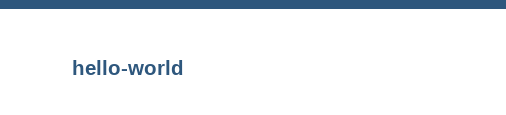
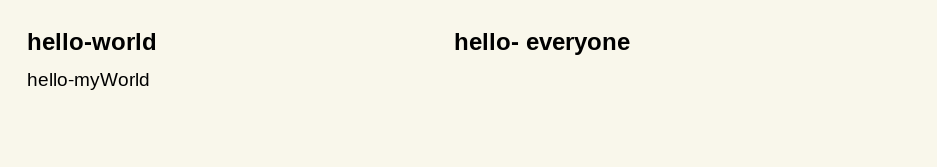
(184, 67) none -> [27,73,150,90] [454,33,630,55] // hello-myWorld // hello- everyone

